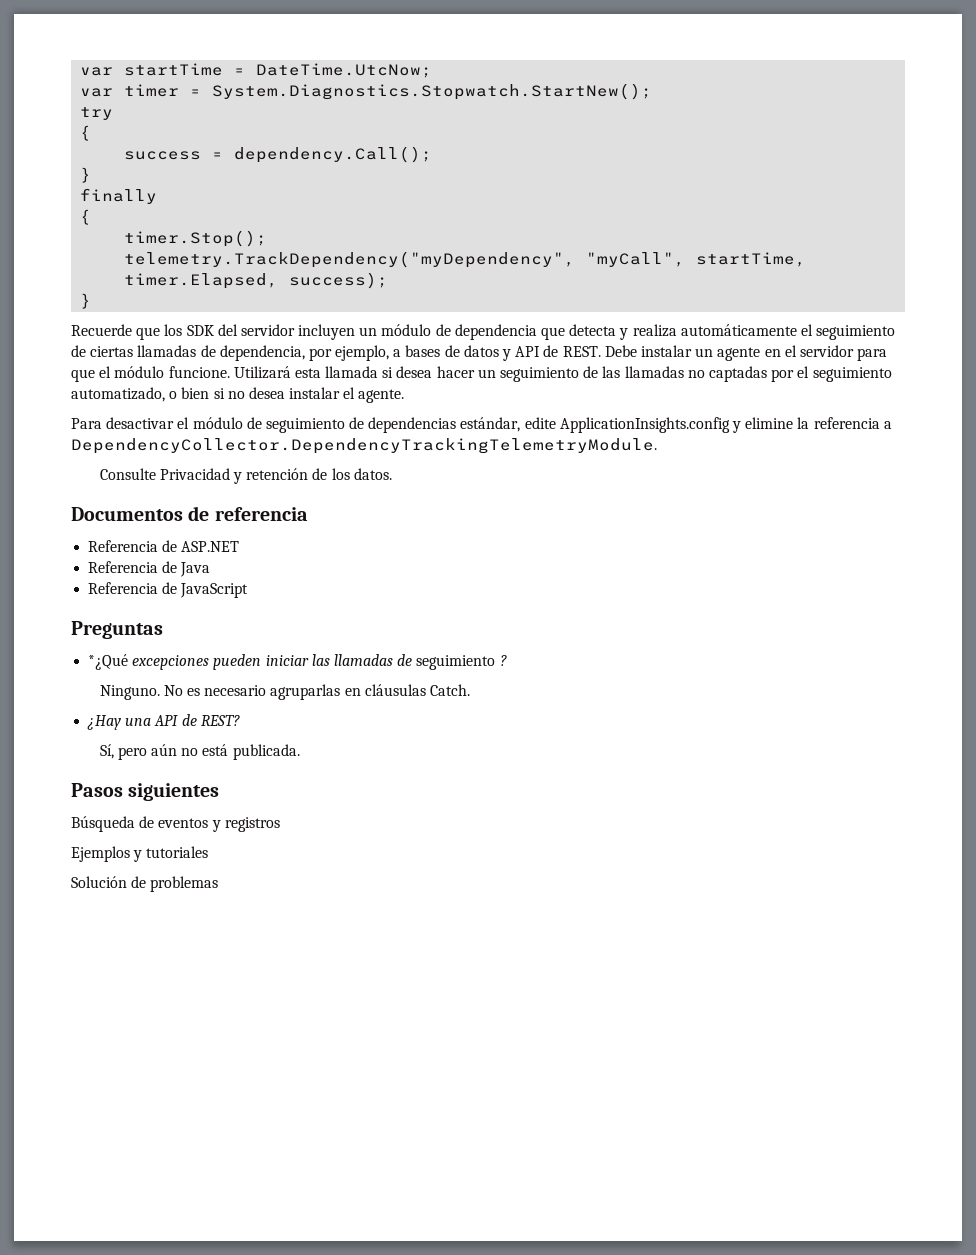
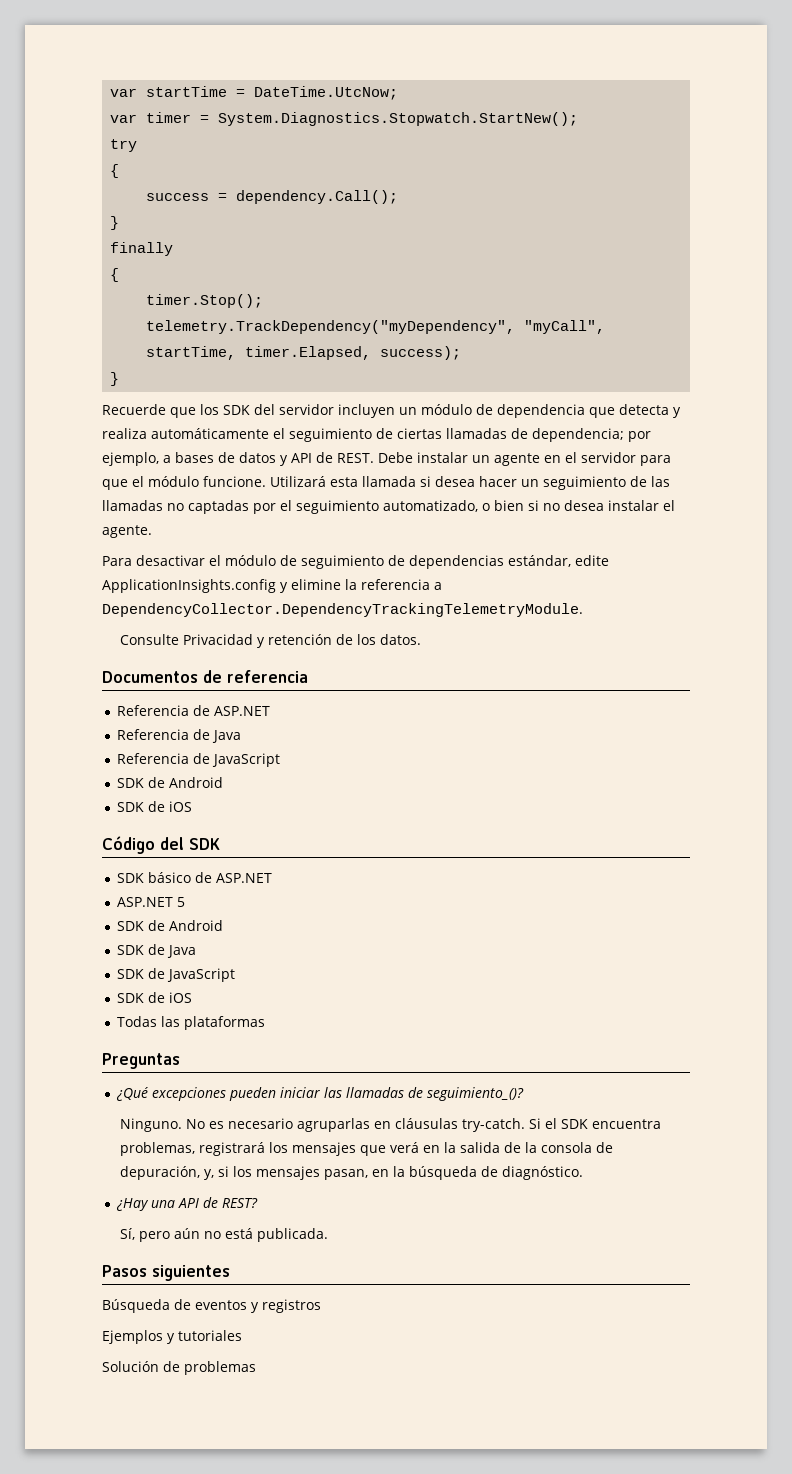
[219,345,305,361] dependencia, -> [532,428,624,442] dependencia;
(249, 590) none -> [117,777,224,788] [117,801,193,812] [102,836,220,854] [117,872,273,883] [117,897,186,907] [117,920,224,931] [117,944,197,958] [117,968,236,982] [117,992,193,1003] [117,1016,266,1030] // SDK de Android // SDK de iOS // Código del SDK // SDK básico de ASP.NET // ASP.NET 5 // SDK de Android // SDK de Java // SDK de JavaScript // SDK de iOS // Todas las plataformas
[88,654,129,670] *¿Qué -> [116,1087,149,1101] ¿Qué
[416,655,507,670] seguimiento ? -> [427,1087,525,1101] seguimiento_()?
[429,684,470,696] Catch. -> [462,1118,662,1132] [120,1142,614,1156] [120,1166,584,1180] try-catch. Si el SDK encuentra problemas, registrará los mensajes que verá en la salida de la consola de depuración, y, si los mensajes pasan, en la búsqueda de diagnóstico.

